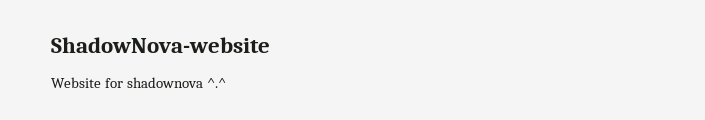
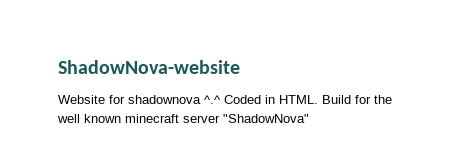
(226, 83) none -> [224,95,392,104] [57,114,309,123] Coded in HTML. Build for the well known minecraft server "ShadowNova"

